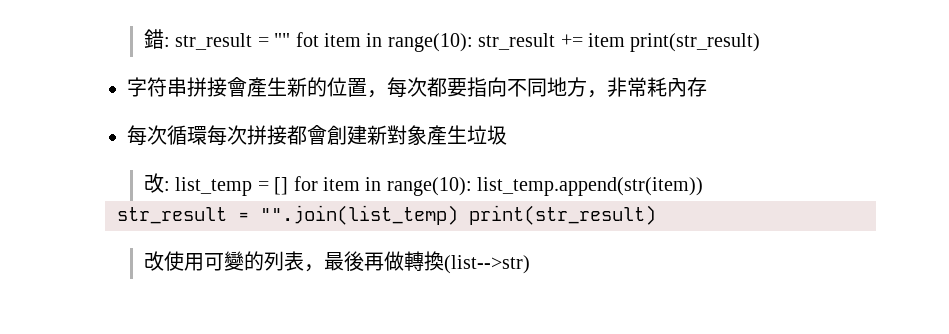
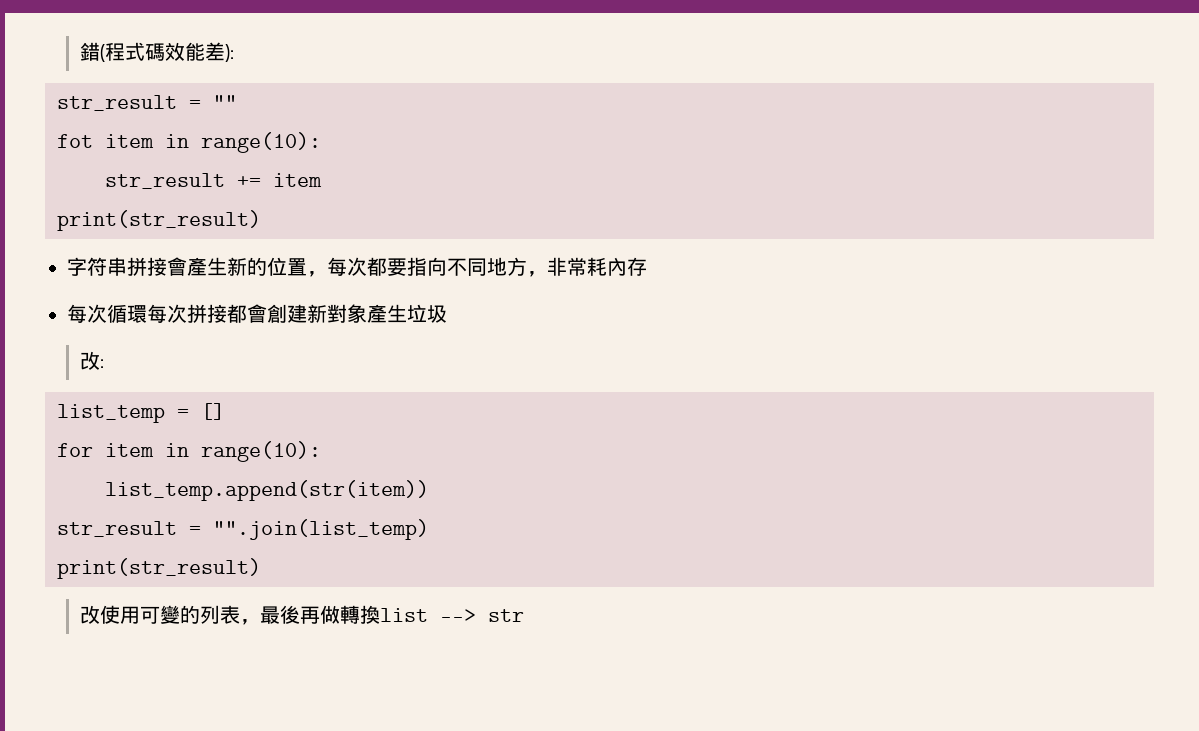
[163,37,170,47] : -> [100,42,235,62] (程式碼效能差): //
(291, 40) none -> (237, 102) //
(473, 42) none -> (321, 142) //
(625, 40) none -> (322, 180) //
(170, 186) none -> (105, 363) //
(289, 186) none -> (225, 411) //
(472, 186) none -> (321, 451) //
(458, 215) none -> (429, 529) //
[443,255,530,274] (list-->str) -> [380,608,525,622] list --> str

